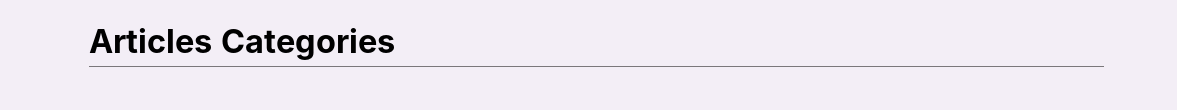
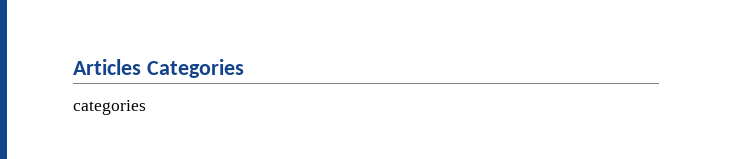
(395, 44) none -> [73,100,146,115] // categories

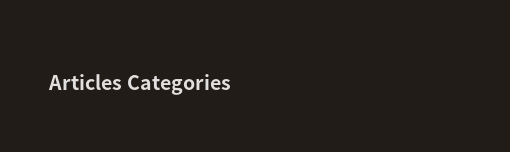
[73,100,146,115] // categories -> (232, 84) none

